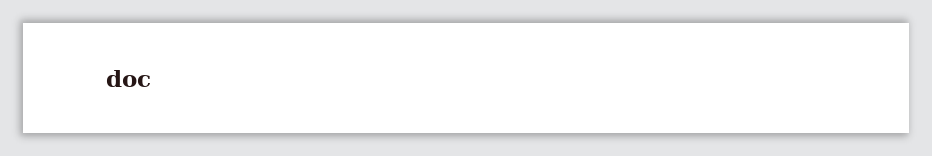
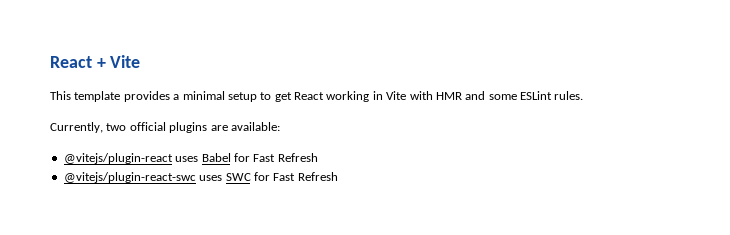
[106,70,151,87] doc -> [50,55,141,68] [50,91,584,102] [50,122,280,133] [63,153,318,164] [63,172,338,183] React + Vite // This template provides a minimal setup to get React working in Vite with HMR and some ESLint rules. // Currently, two official plugins are available: // @vitejs/plugin-react uses Babel for Fast Refresh // @vitejs/plugin-react-swc uses SWC for Fast Refresh

